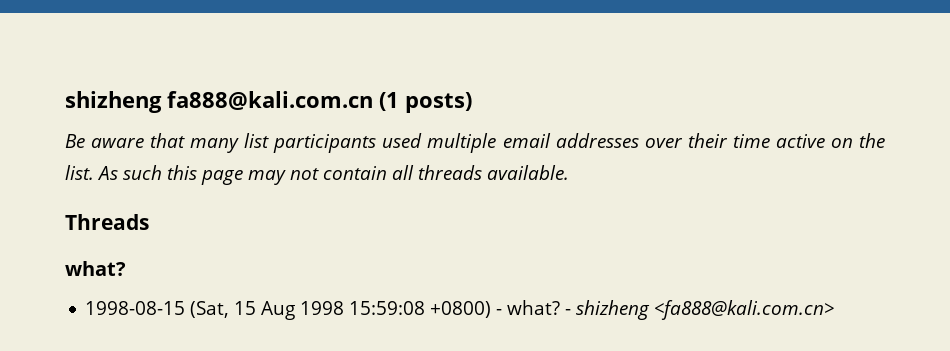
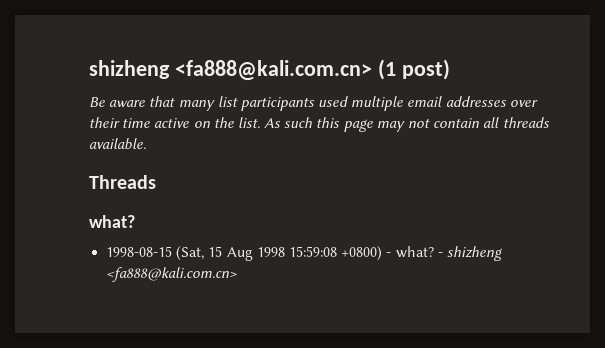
[65,91,472,113] shizheng fa888@kali.com.cn (1 posts) -> [89,59,450,81] shizheng <fa888@kali.com.cn> (1 post)

